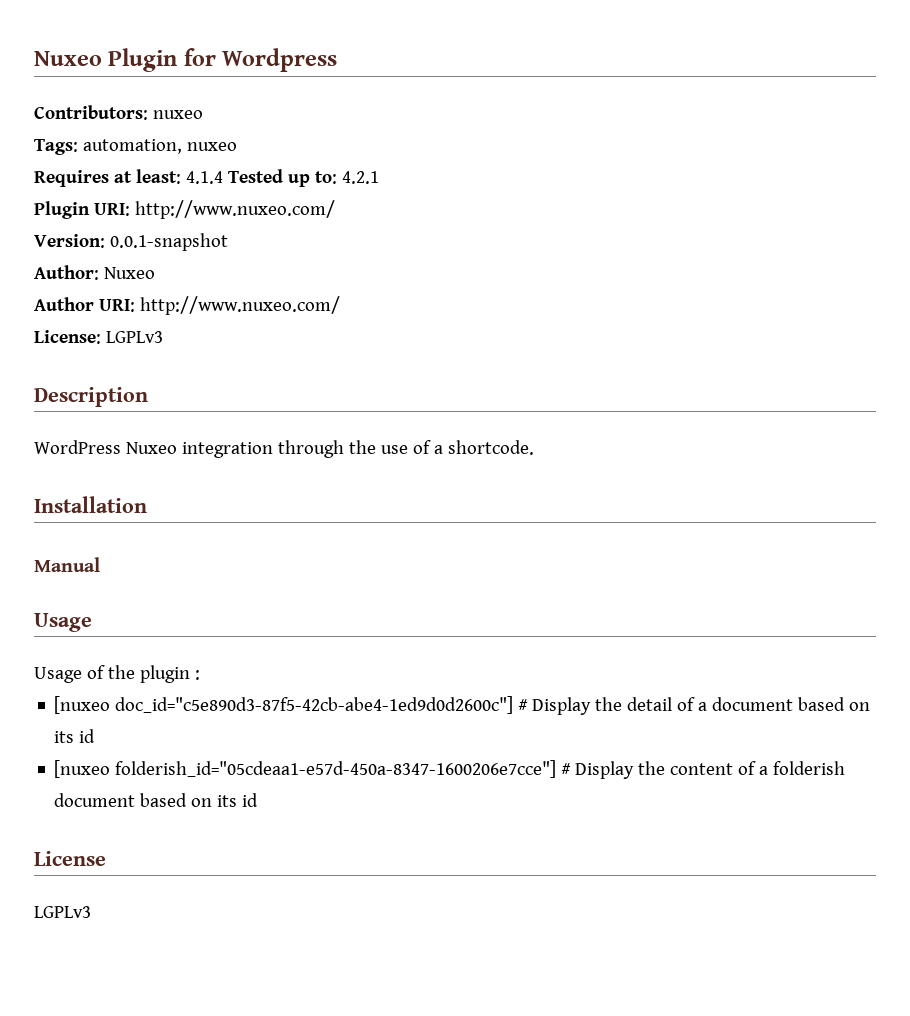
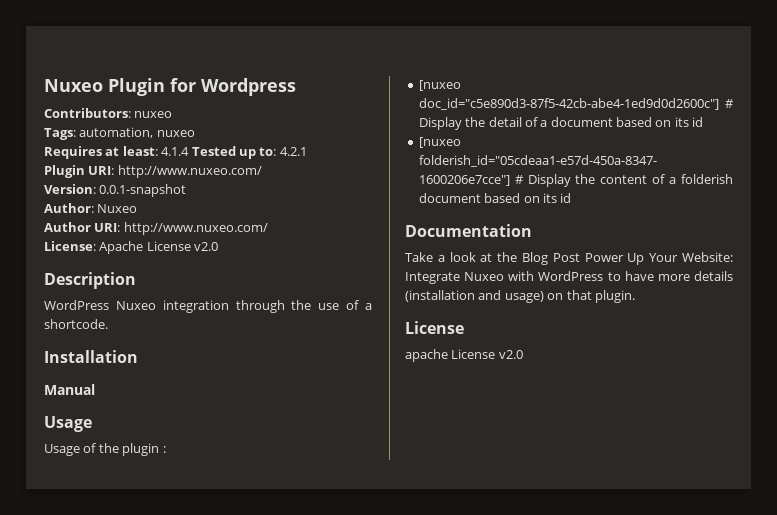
[105,331,163,343] LGPLv3 -> [99,241,219,254] Apache License v2.0
[34,851,106,866] [34,906,91,918] License // LGPLv3 -> [405,224,532,237] [405,252,733,265] [405,271,733,284] [405,290,635,303] [405,321,464,334] [405,349,523,362] Documentation // Take a look at the Blog Post Power Up Your Website: Integrate Nuxeo with WordPress to have more details (installation and usage) on that plugin. // License // apache License v2.0

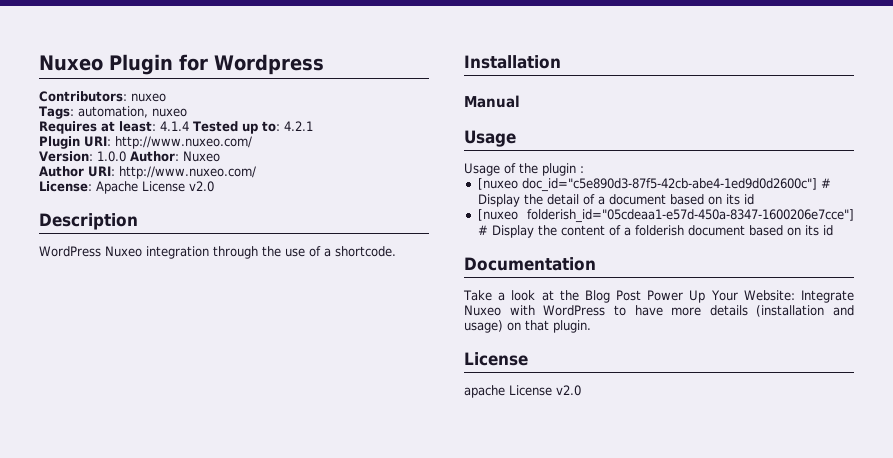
[99,184,187,197] 0.0.1-snapshot // -> [97,151,126,162] 1.0.0

